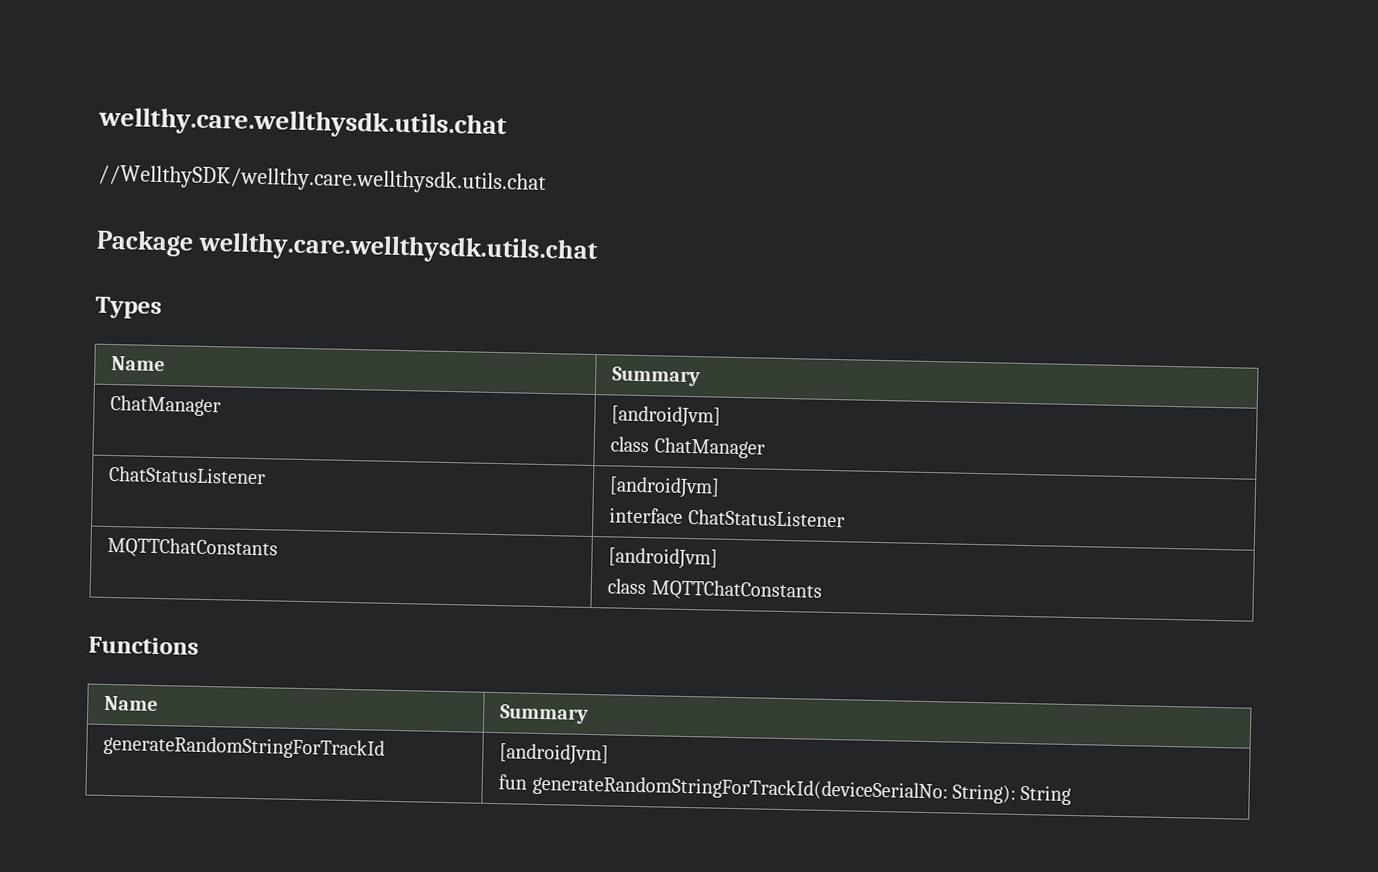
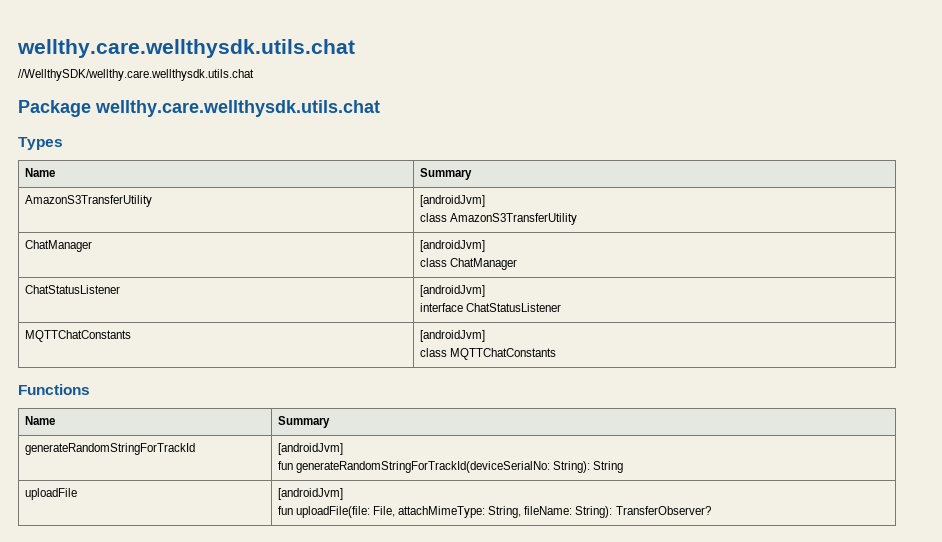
(702, 376) none -> [24,195,152,207] [419,195,485,207] [419,213,577,225] // AmazonS3TransferUtility | [androidJvm] // class AmazonS3TransferUtility
(1072, 795) none -> [24,488,77,500] [277,488,343,500] [277,506,711,518] // uploadFile | [androidJvm] // fun uploadFile(file: File, attachMimeType: String, fileName: String): TransferObserver?

